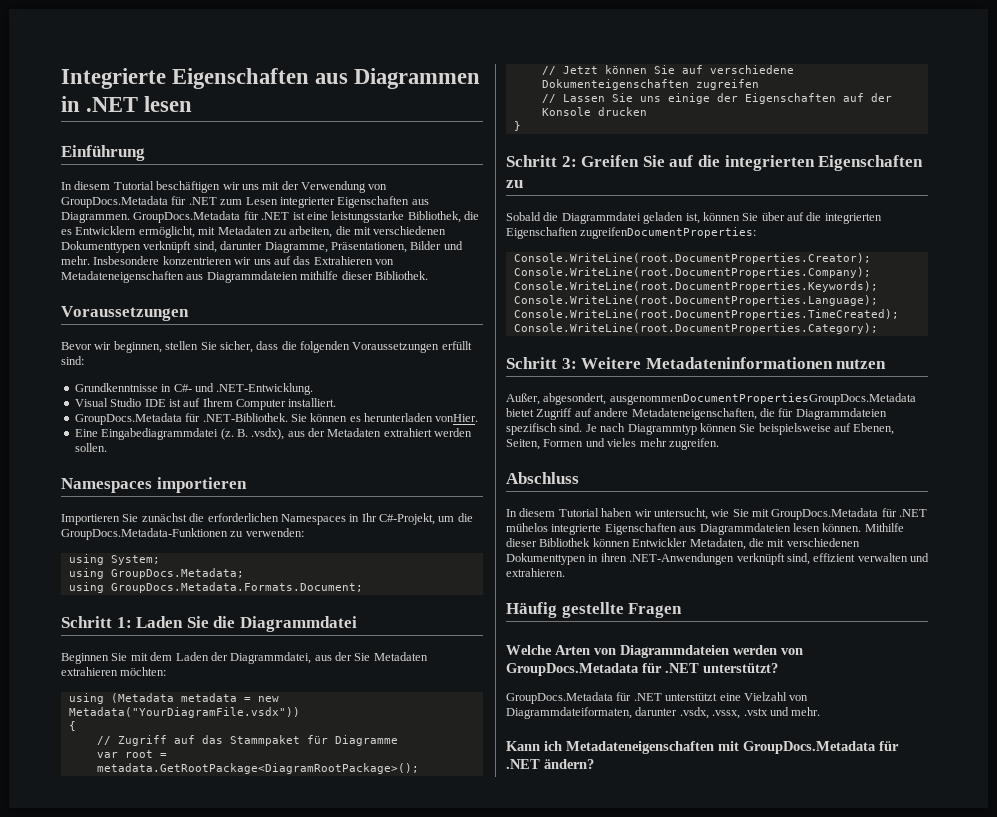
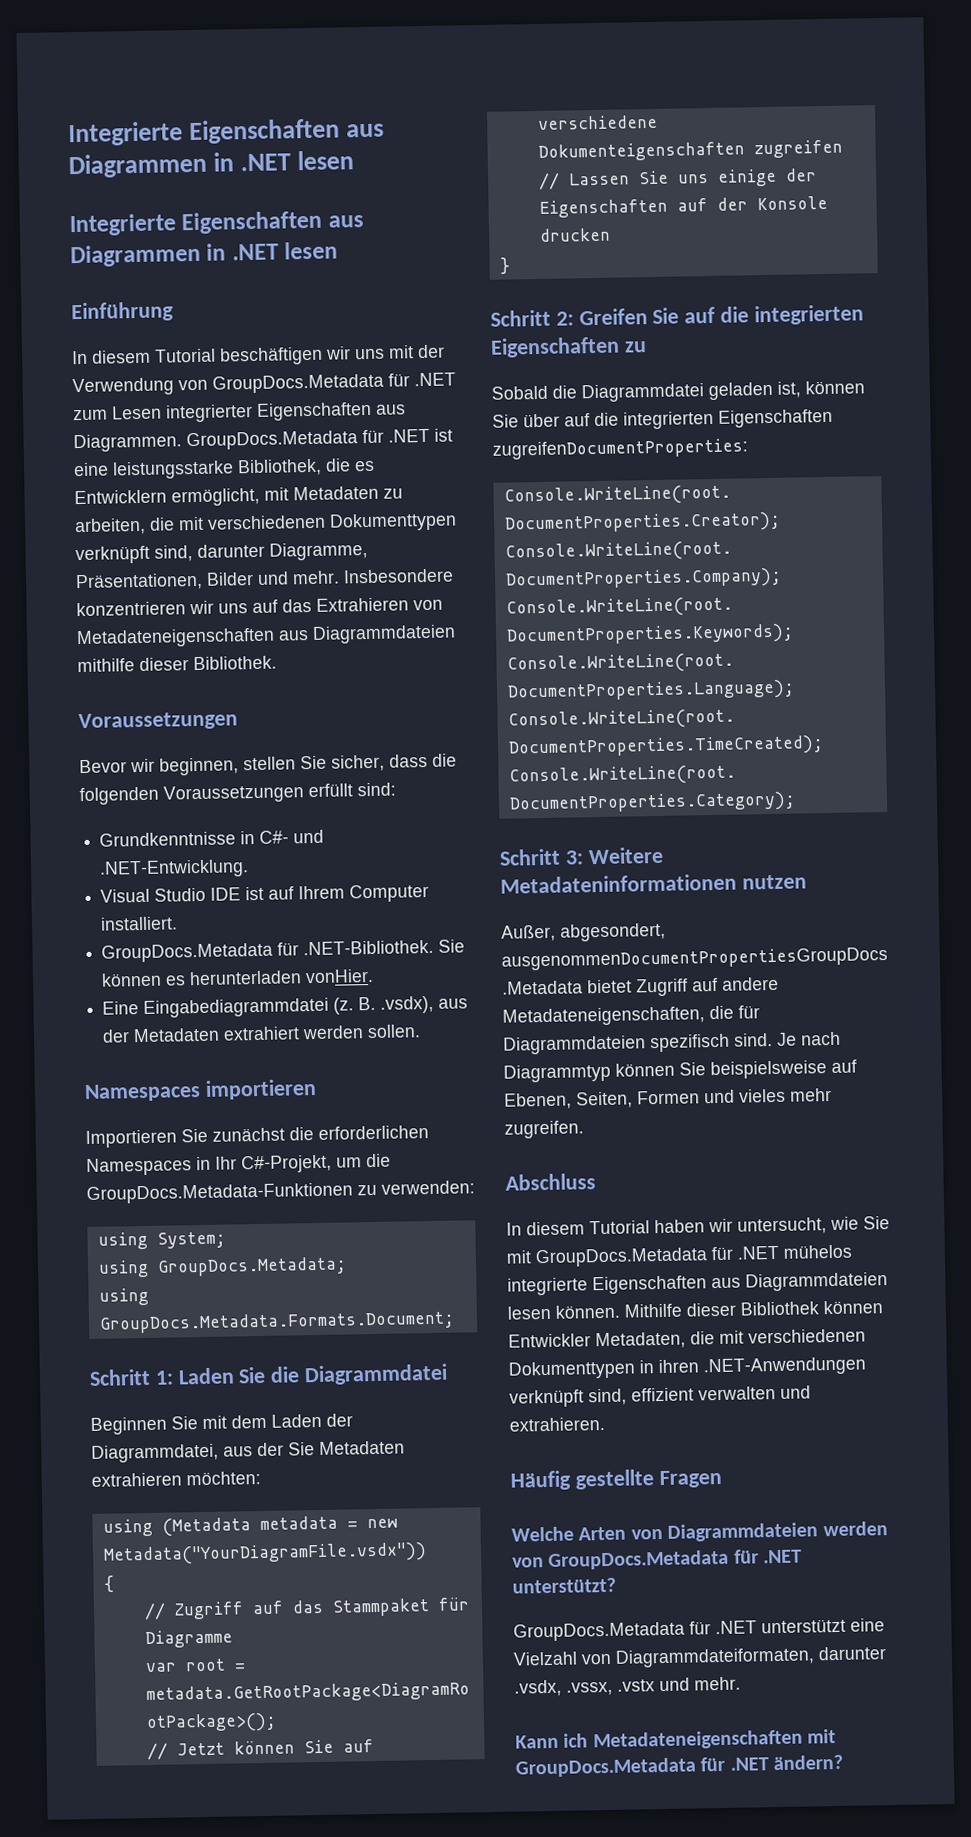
[61,68,481,89] [61,96,193,112] Integrierte Eigenschaften aus Diagrammen in .NET lesen -> [68,118,384,147] [68,150,354,179] [69,210,364,237] [70,241,339,268] Integrierte Eigenschaften aus Diagrammen in .NET lesen // Integrierte Eigenschaften aus Diagrammen in .NET lesen

